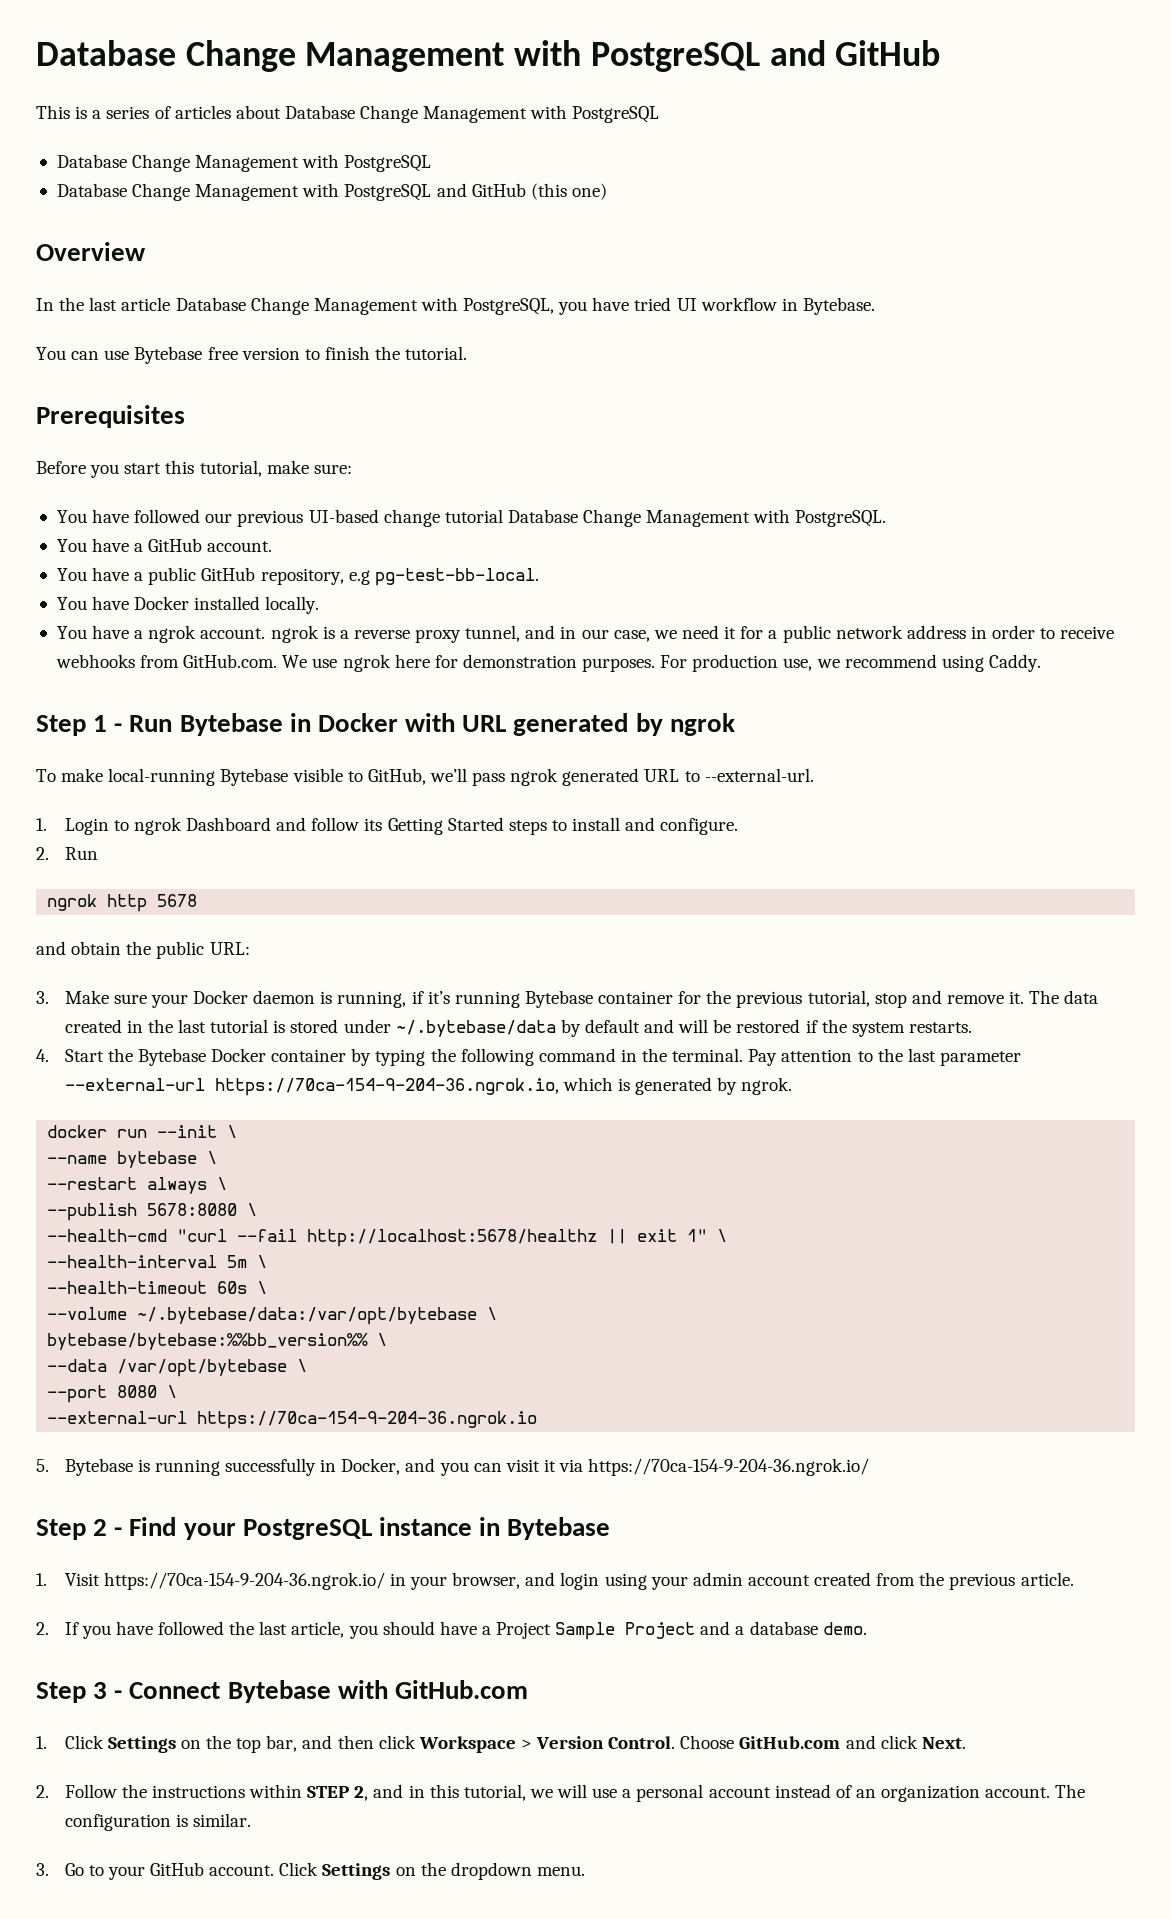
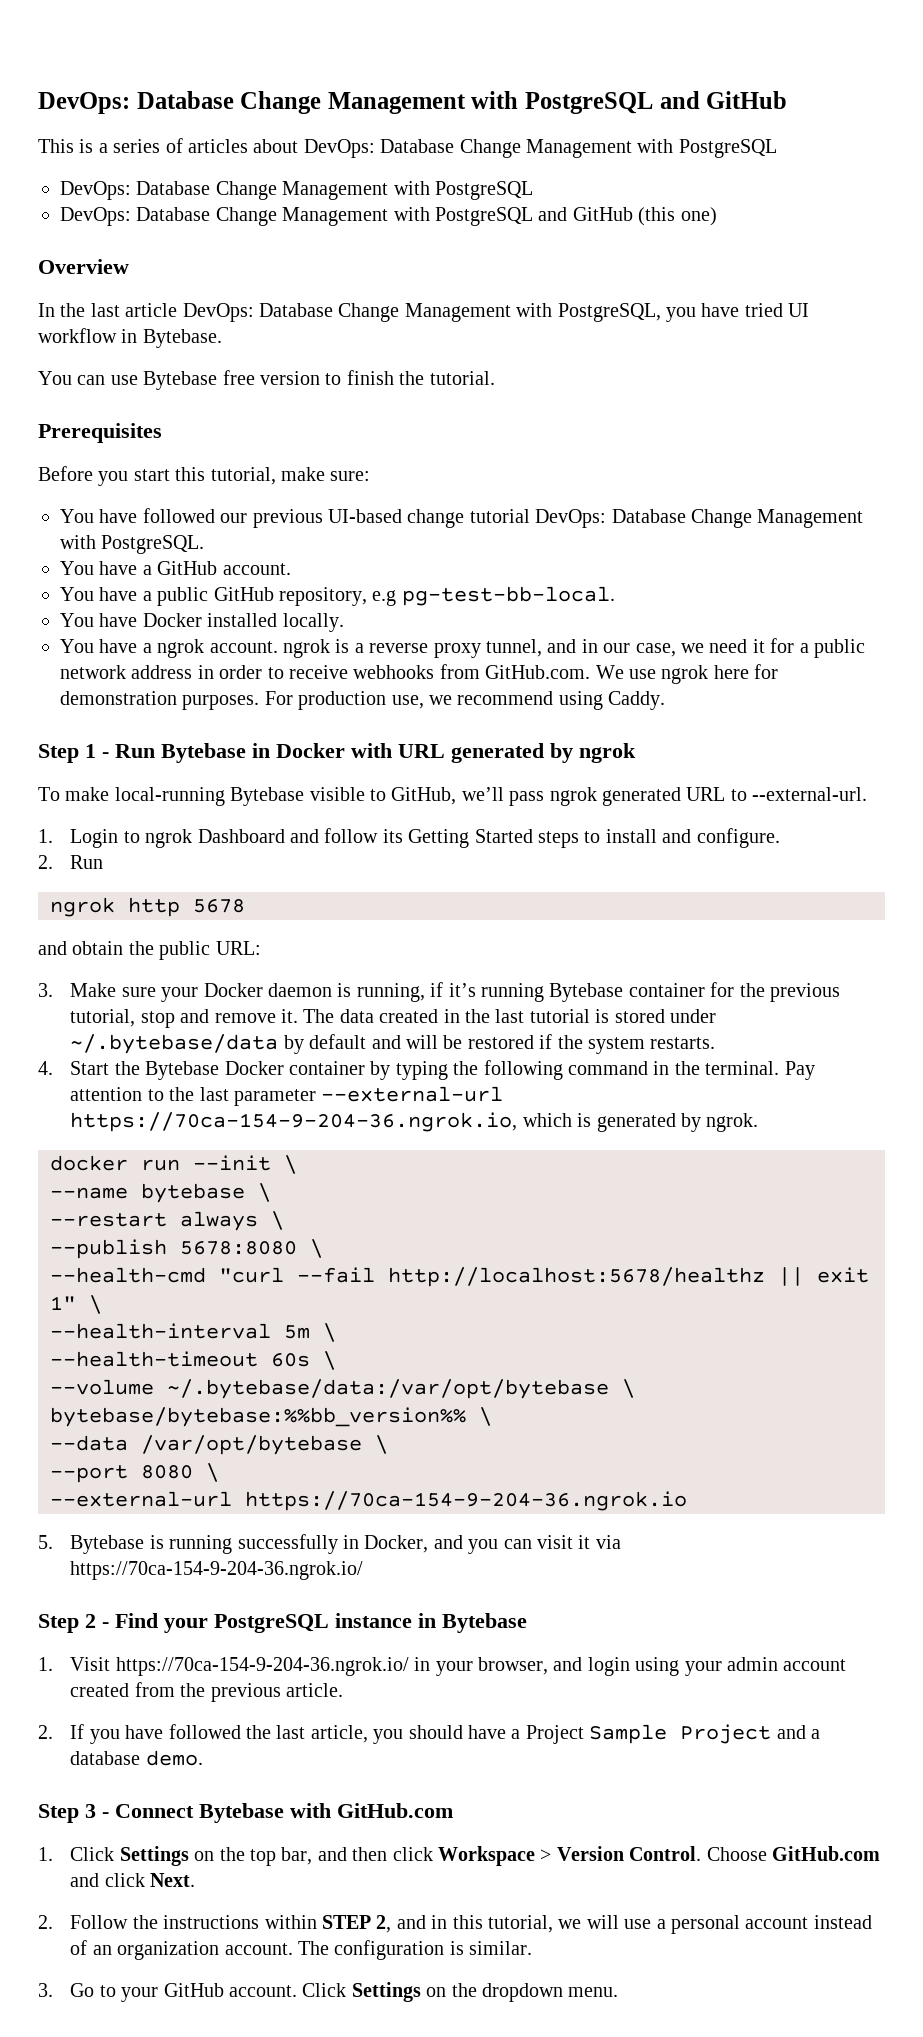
(36, 53) none -> [38,92,130,114] DevOps:
[284,105,660,123] [56,154,432,172] Database Change Management with PostgreSQL // Database Change Management with PostgreSQL // -> [303,139,777,158] [60,181,533,200] [60,207,131,226] DevOps: Database Change Management with PostgreSQL // DevOps: Database Change Management with PostgreSQL // DevOps:
(171, 304) none -> [182,303,254,322] DevOps:
(503, 516) none -> [535,509,607,528] DevOps:

